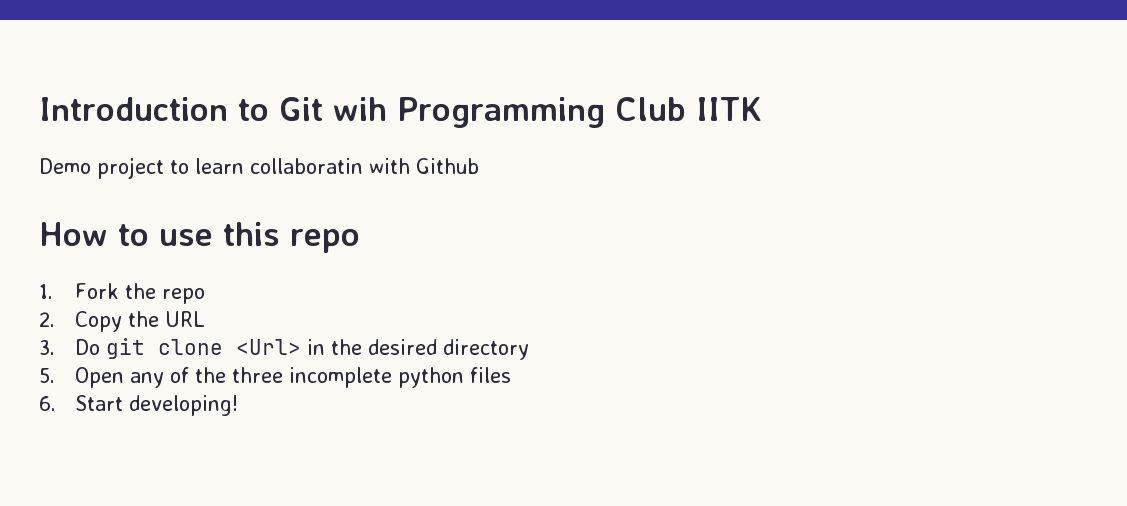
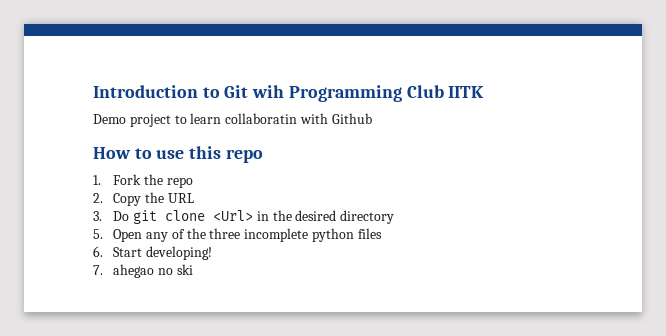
(239, 405) none -> [93,264,193,278] // 7. ahegao no ski

